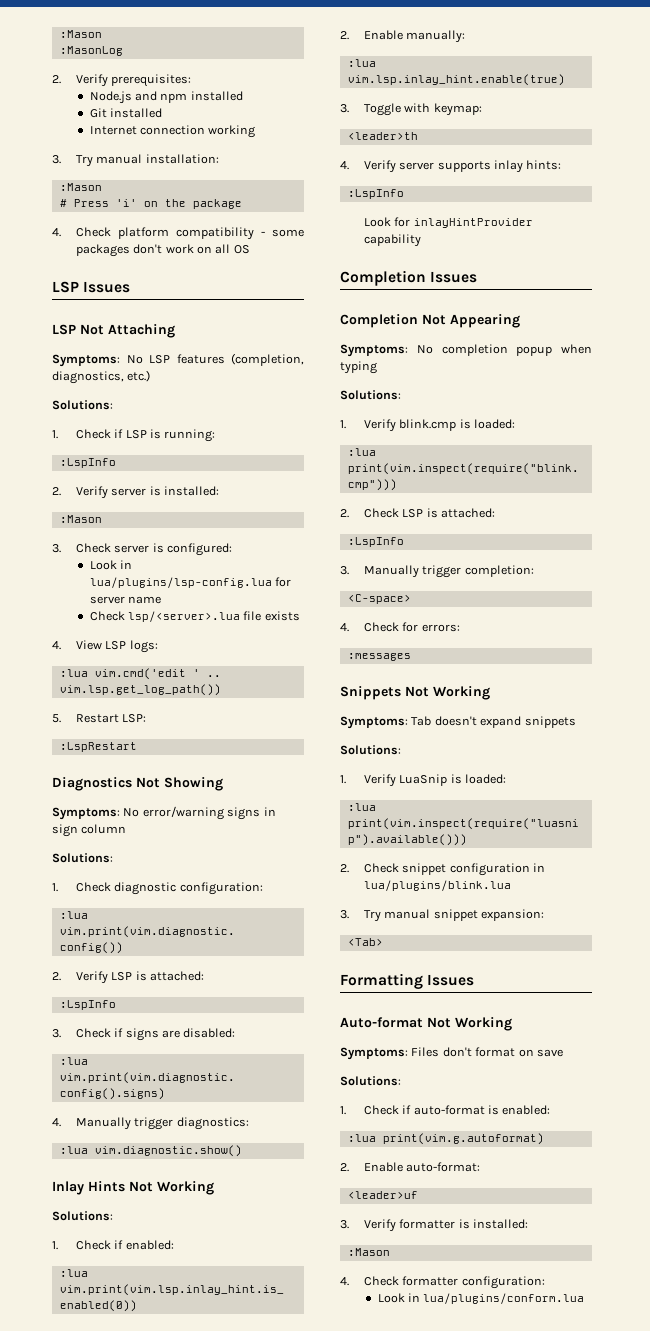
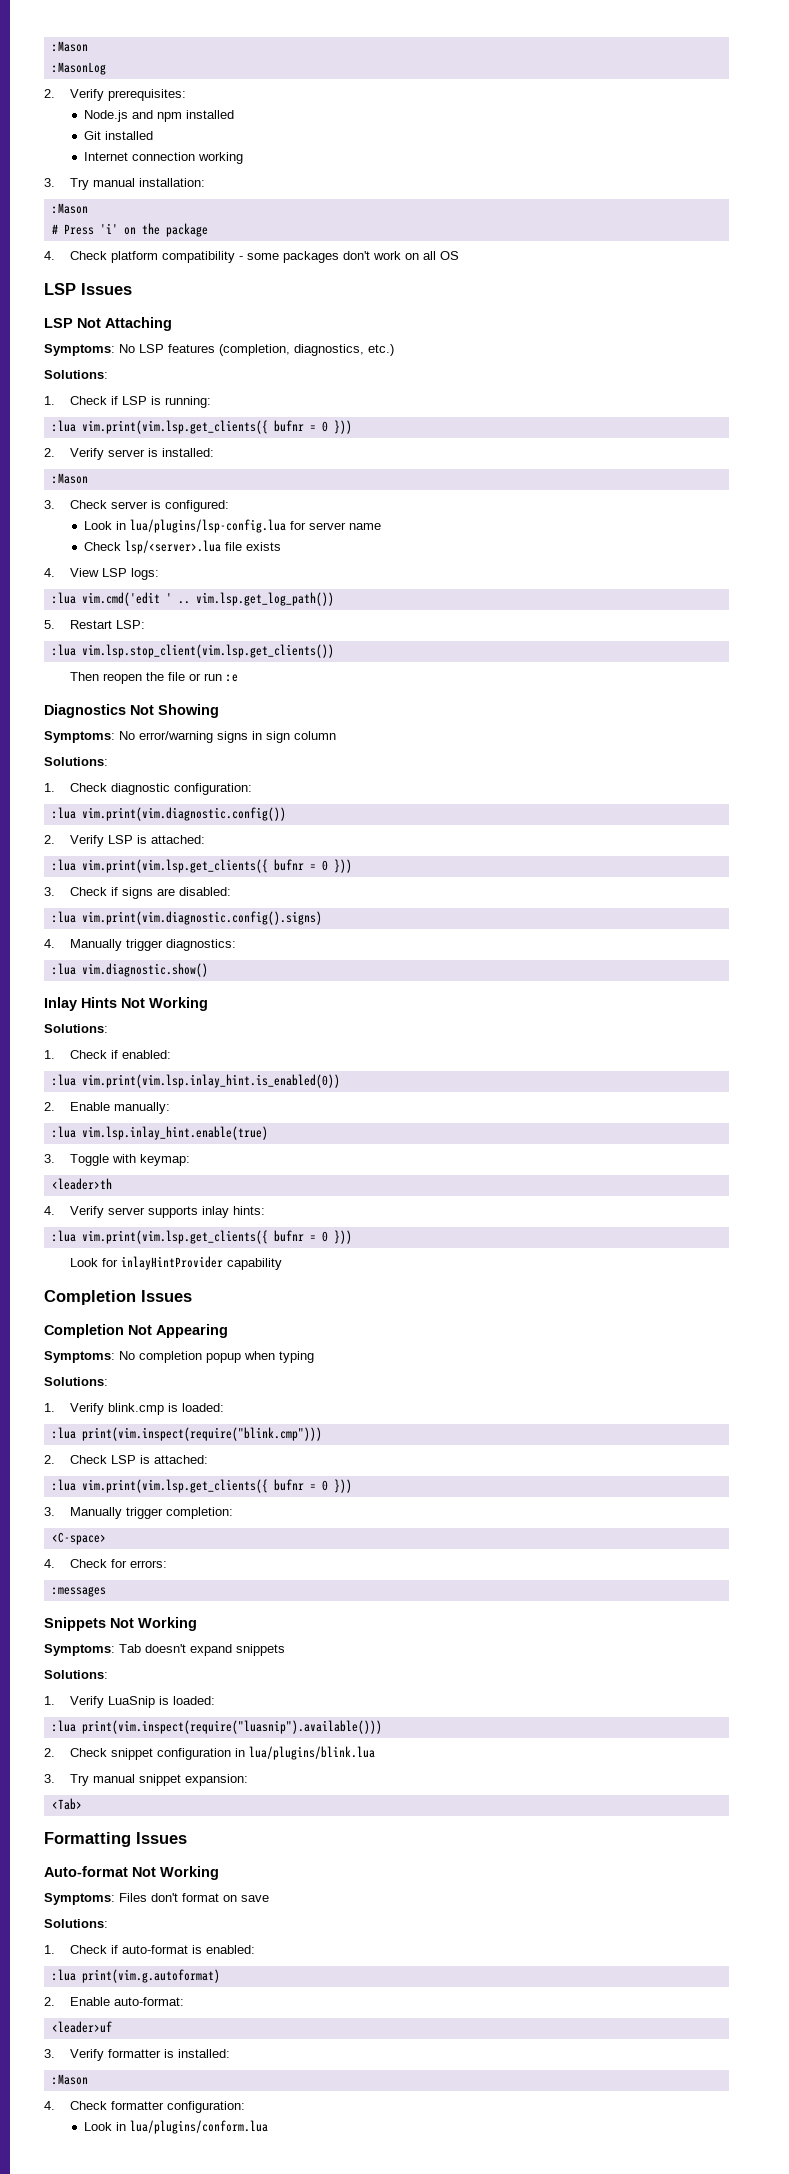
[59,458,116,468] :LspInfo -> [51,420,352,434] :lua vim.print(vim.lsp.get_clients({ bufnr = 0 }))
[59,742,137,752] :LspRestart -> [51,644,334,658] [69,672,238,684] :lua vim.lsp.stop_client(vim.lsp.get_clients()) // Then reopen the file or run :e
[59,1000,116,1010] :LspInfo -> [51,859,352,873] :lua vim.print(vim.lsp.get_clients({ bufnr = 0 }))
[347,189,404,199] :LspInfo -> [51,1230,352,1244] :lua vim.print(vim.lsp.get_clients({ bufnr = 0 }))
[347,537,404,547] :LspInfo -> [51,1479,352,1493] :lua vim.print(vim.lsp.get_clients({ bufnr = 0 }))

